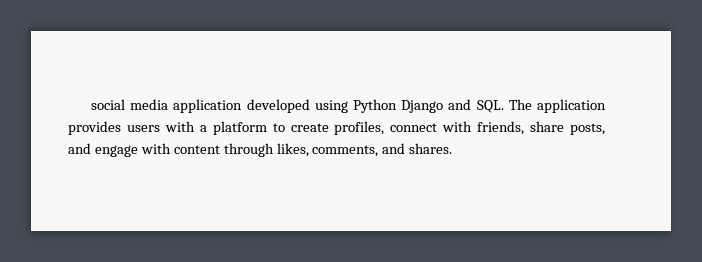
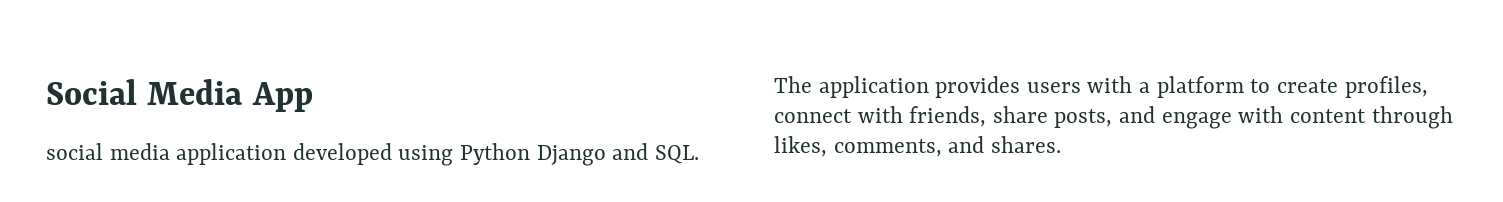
(91, 104) none -> [46,79,313,112] Social Media App //

